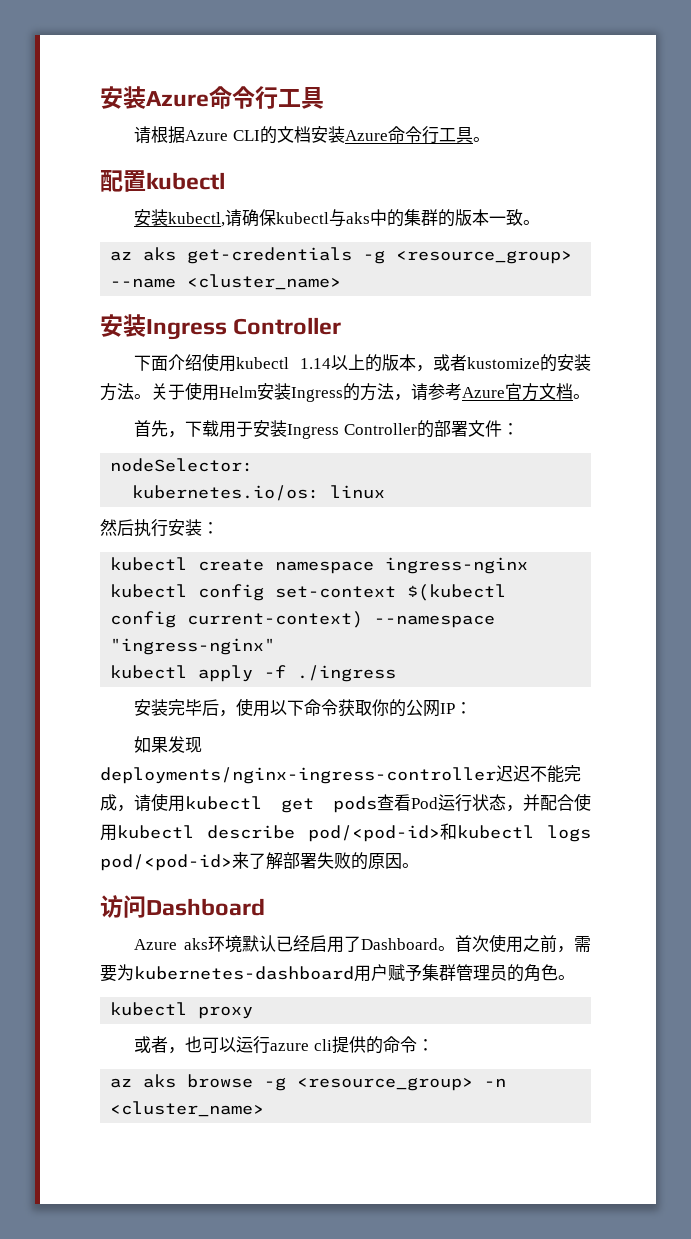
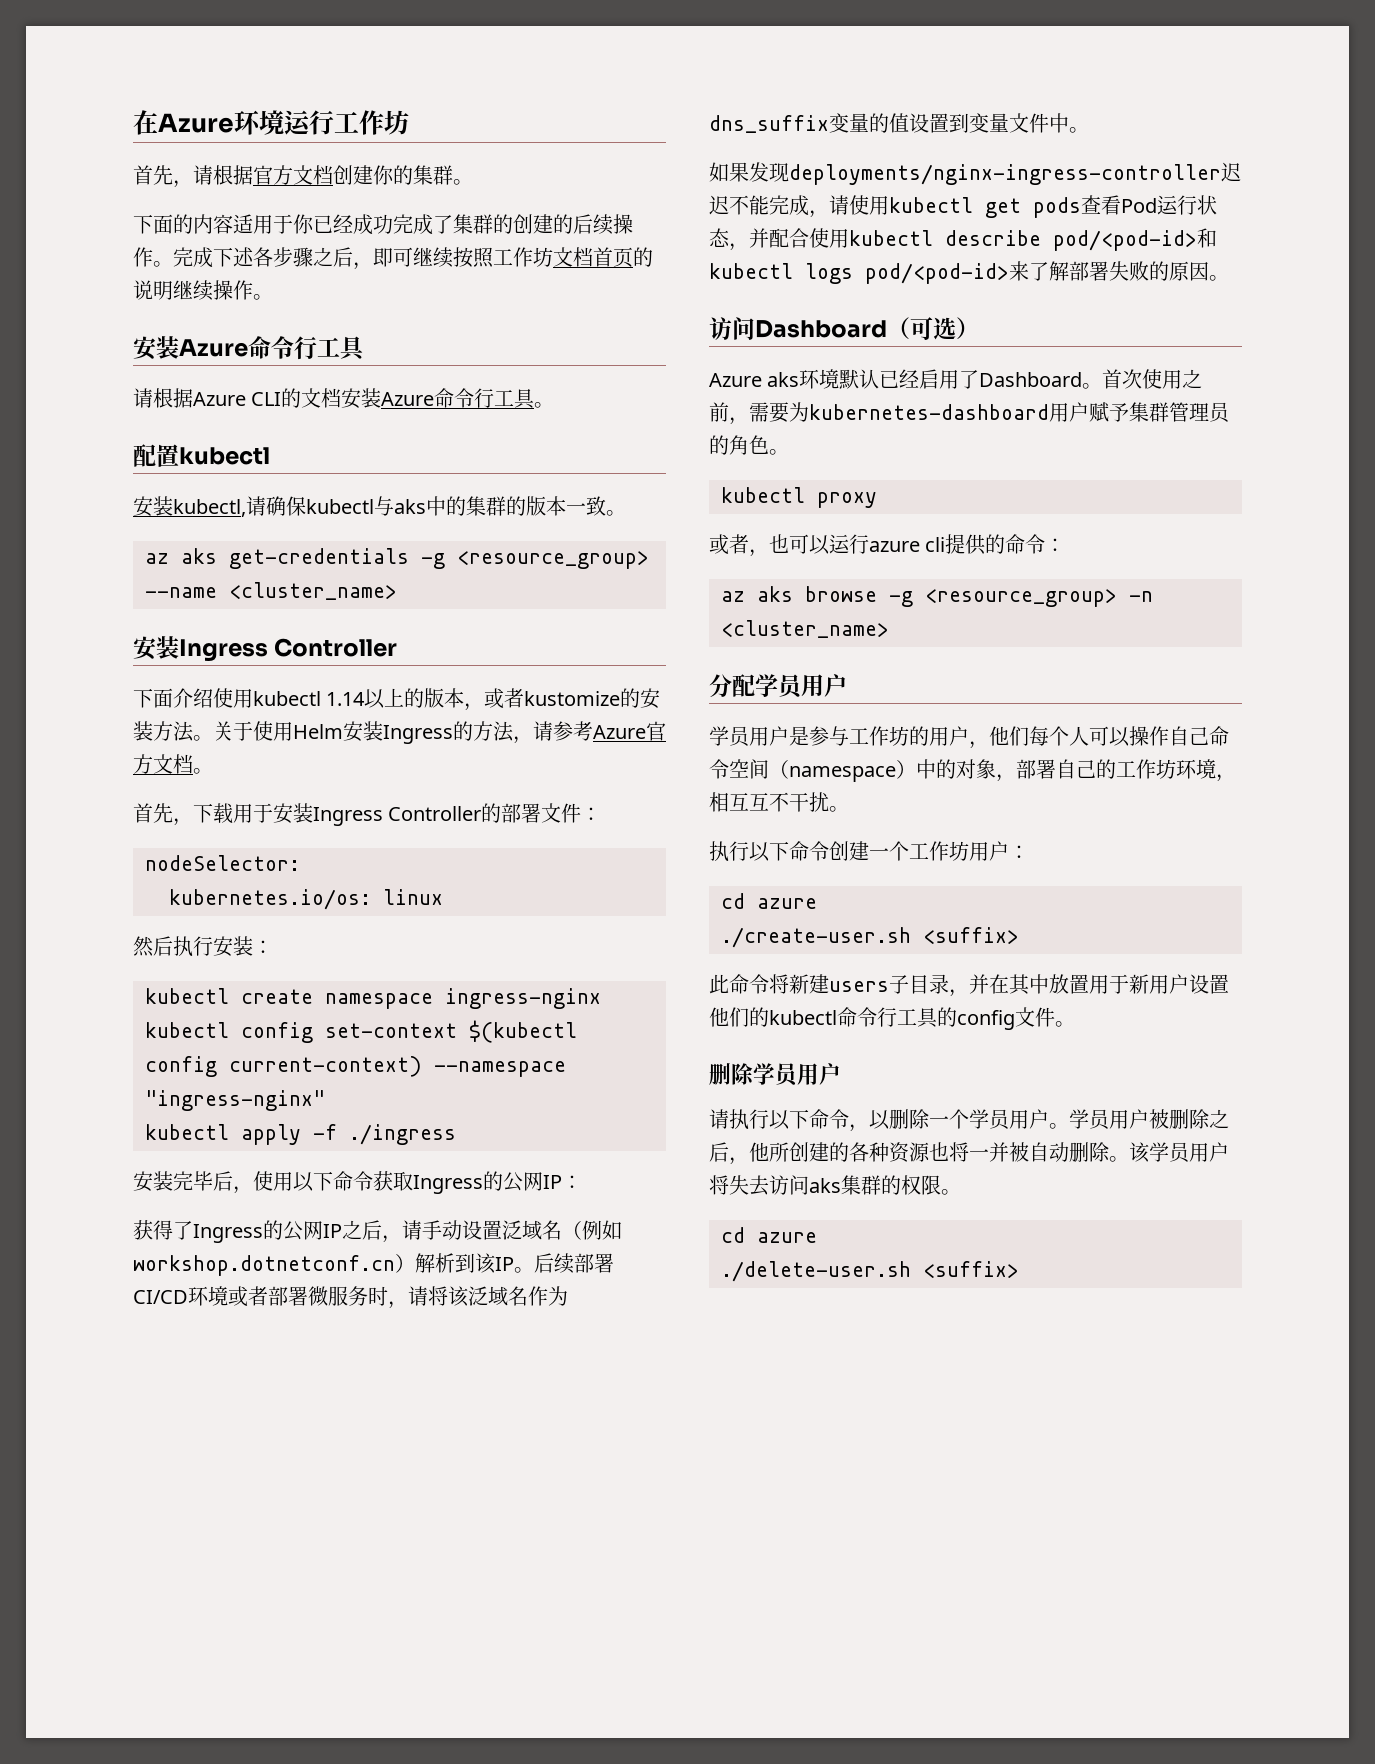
(100, 97) none -> [133,110,409,135] [133,165,473,188] [133,214,633,235] [133,247,653,270] [133,280,273,301] 在Azure环境运行工作坊 // 首先，请根据官方文档创建你的集群。 // 下面的内容适用于你已经成功完成了集群的创建的后续操作。完成下述各步骤之后，即可继续按照工作坊文档首页的说明继续操作。 //
[372,699,390,716] 你 -> [413,1175,483,1194] Ingress
(473, 708) none -> [133,1220,622,1243] [133,1253,614,1276] [133,1286,568,1309] [709,113,1089,133] // 获得了Ingress的公网IP之后，请手动设置泛域名（例如workshop.dotnetconf.cn）解析到该IP。后续部署CI/CD环境或者部署微服务时，请将该泛域名作为dns_suffix变量的值设置到变量文件中。
(265, 907) none -> [887,317,979,340] （可选）
(265, 1109) none -> [709,674,847,699] [709,726,1229,749] [709,759,1236,782] [709,792,849,812] [709,841,1029,862] [721,893,817,909] [721,927,1019,948] [709,974,1229,997] [709,1007,1075,1030] [709,1063,841,1087] [709,1109,1229,1132] [709,1142,1229,1165] [709,1175,961,1196] [721,1227,817,1243] [721,1261,1019,1282] // 分配学员用户 // 学员用户是参与工作坊的用户，他们每个人可以操作自己命令空间（namespace）中的对象，部署自己的工作坊环境，相互互不干扰。 // 执行以下命令创建一个工作坊用户： // cd azure // ./create-user.sh <suffix> // 此命令将新建users子目录，并在其中放置用于新用户设置他们的kubectl命令行工具的config文件。 // 删除学员用户 // 请执行以下命令，以删除一个学员用户。学员用户被删除之后，他所创建的各种资源也将一并被自动删除。该学员用户将失去访问aks集群的权限。 // cd azure // ./delete-user.sh <suffix>

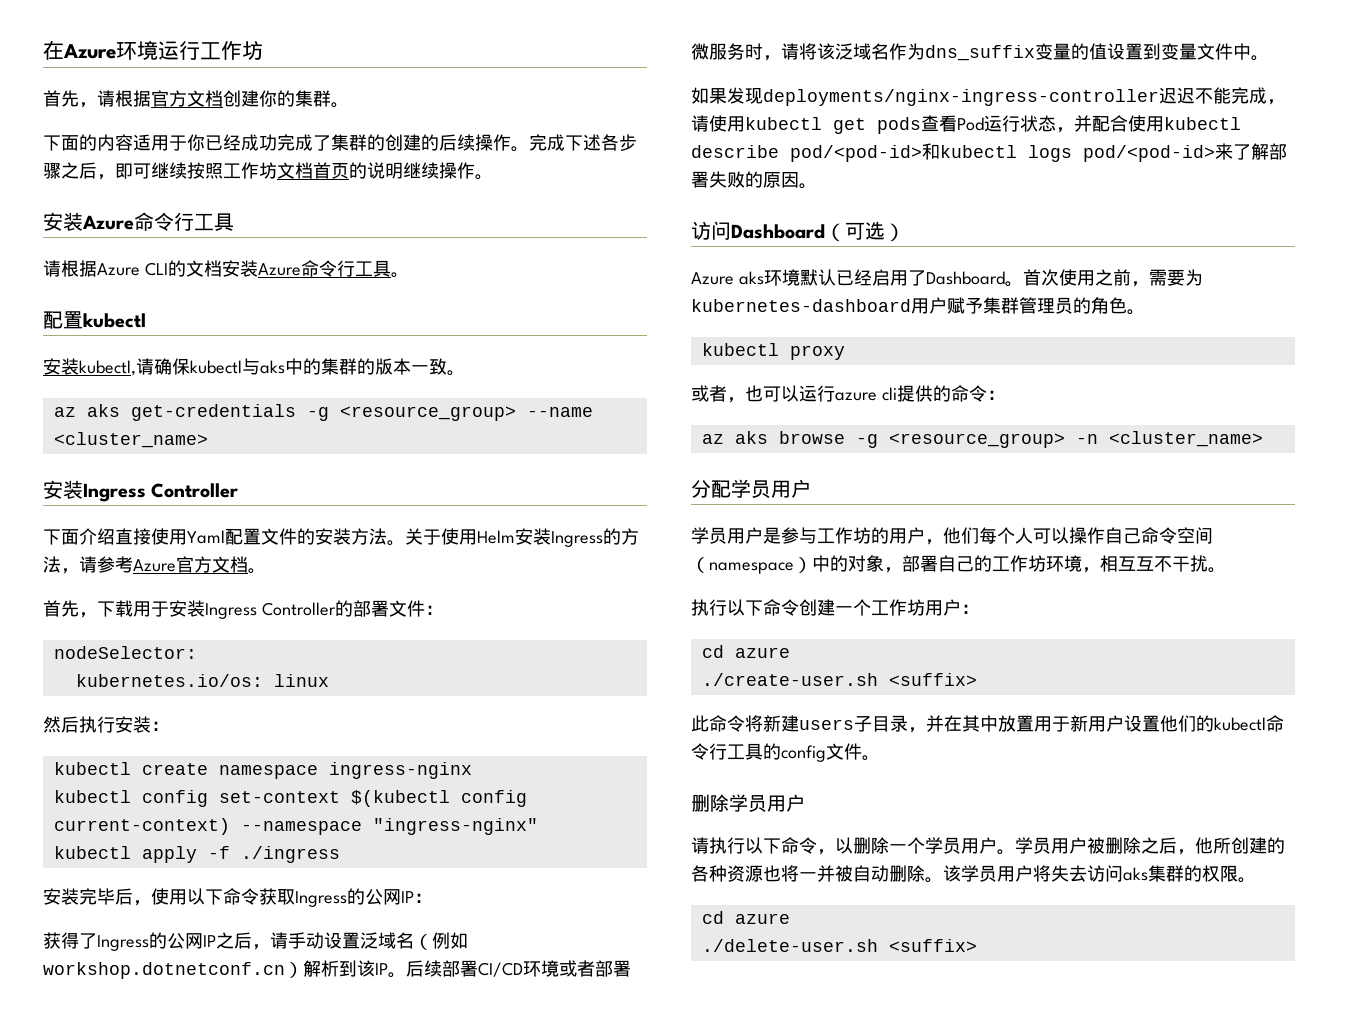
[213,688,621,711] 使用kubectl 1.14以上的版本，或者kustomize -> [115,528,297,545] 直接使用Yaml配置文件

